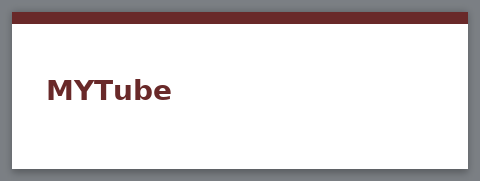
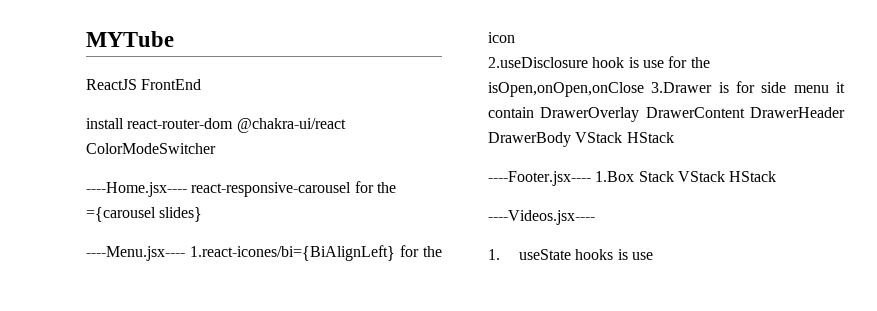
(172, 89) none -> [86,79,202,90] [86,118,346,133] [86,143,216,154] [86,181,396,197] [86,207,203,222] [86,245,442,261] [488,32,515,43] [488,56,710,68] [488,81,845,97] [488,107,845,122] [488,132,674,147] [488,171,777,186] [488,210,595,225] [488,249,653,260] // ReactJS FrontEnd // install react-router-dom @chakra-ui/react ColorModeSwitcher // ----Home.jsx---- react-responsive-carousel for the ={carousel slides} // ----Menu.jsx---- 1.react-icones/bi={BiAlignLeft} for the icon // 2.useDisclosure hook is use for the isOpen,onOpen,onClose 3.Drawer is for side menu it contain DrawerOverlay DrawerContent DrawerHeader DrawerBody VStack HStack // ----Footer.jsx---- 1.Box Stack VStack HStack // ----Videos.jsx---- // 1. useState hooks is use

